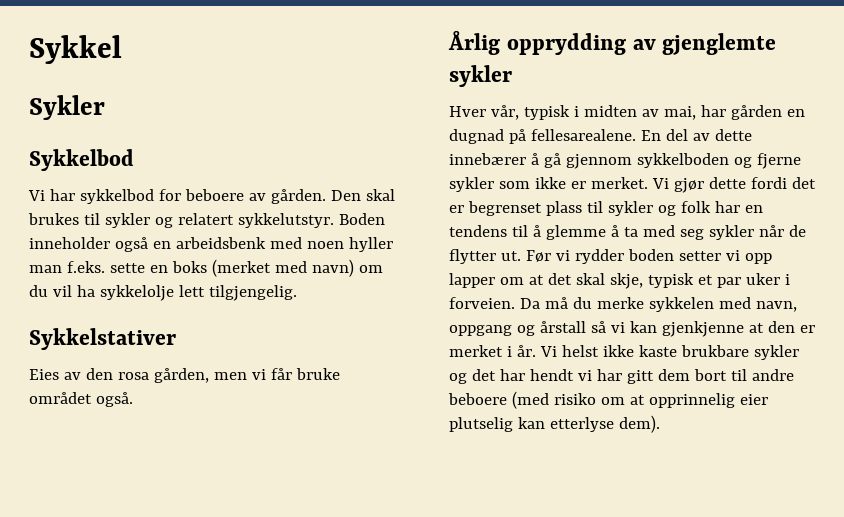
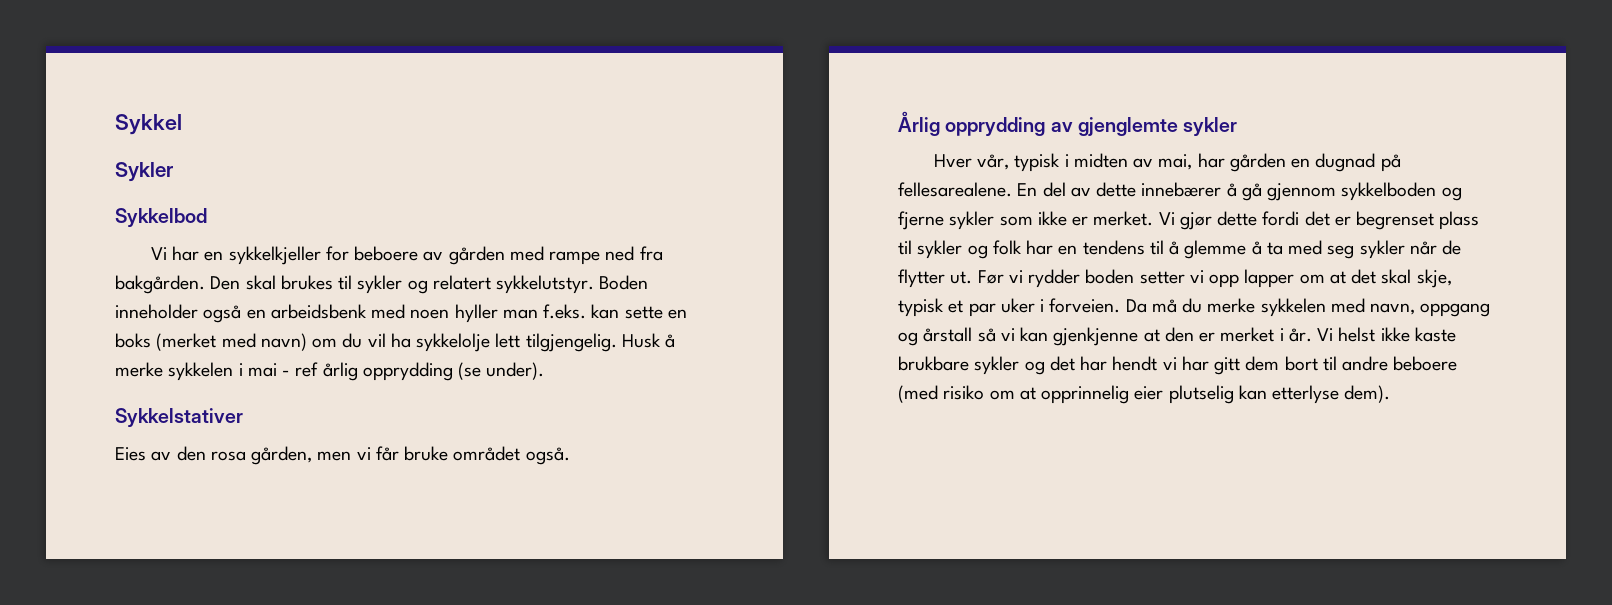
[79,189,154,204] sykkelbod -> [204,246,321,265] en sykkelkjeller
[270,189,326,204] gården. -> [448,246,663,265] [115,275,205,294] gården med rampe ned fra bakgården.
(105, 267) none -> [591,304,620,319] kan
(297, 293) none -> [621,333,676,348] [115,362,545,381] Husk å merke sykkelen i mai - ref årlig opprydding (se under).

